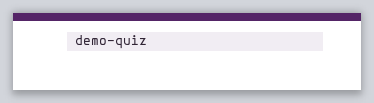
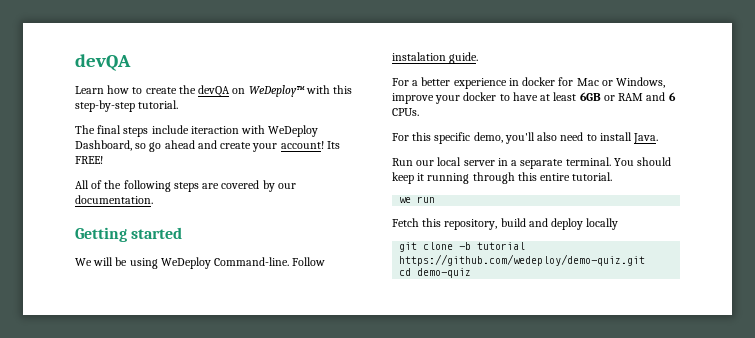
(75, 42) none -> [75,54,131,71] [75,85,353,97] [75,100,179,112] [75,125,319,137] [75,140,340,152] [75,156,103,164] [75,180,296,192] [75,195,153,204] [75,227,183,242] [75,257,326,269] [392,52,479,64] [392,77,666,89] [392,92,676,104] [392,108,419,116] [392,132,659,144] [392,157,672,169] [392,172,613,184] [399,196,436,203] [392,218,619,230] [399,242,526,252] [399,254,646,266] [399,268,412,276] devQA // Learn how to create the devQA on WeDeploy™ with this step-by-step tutorial. // The final steps include iteraction with WeDeploy Dashboard, so go ahead and create your account! Its FREE! // All of the following steps are covered by our documentation. // Getting started // We will be using WeDeploy Command-line. Follow instalation guide. // For a better experience in docker for Mac or Windows, improve your docker to have at least 6GB or RAM and 6 CPUs. // For this specific demo, you'll also need to install Java. // Run our local server in a separate terminal. You should keep it running through this entire tutorial. // we run // Fetch this repository, build and deploy locally // git clone -b tutorial https://github.com/wedeploy/demo-quiz.git // cd

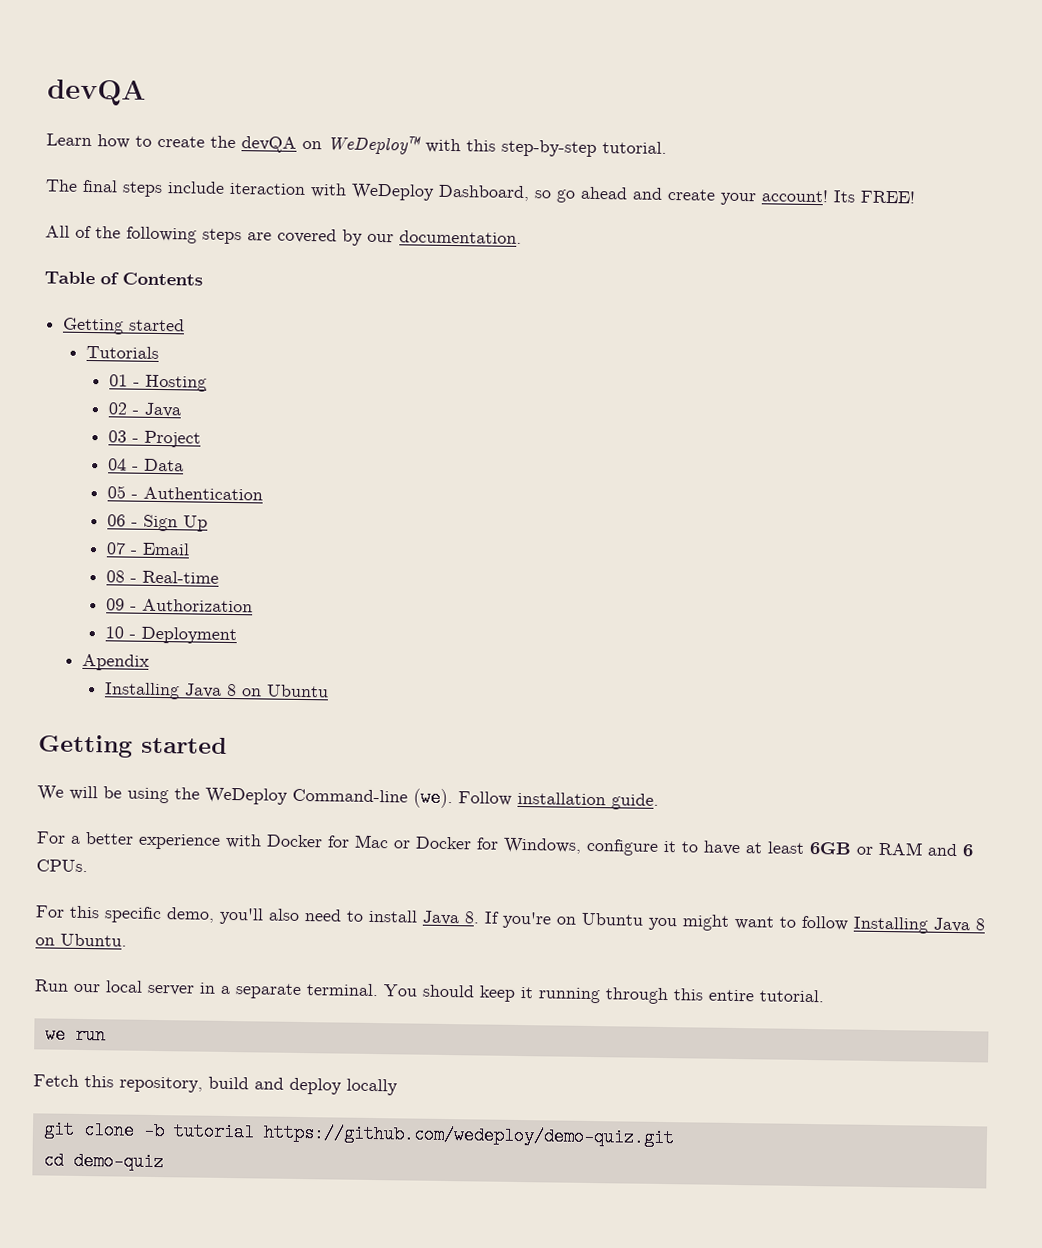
(153, 199) none -> [44,271,203,286] [62,317,186,335] [85,345,159,359] [108,374,207,392] [107,402,182,418] [107,430,201,448] [107,458,184,472] [106,485,263,501] [106,514,208,532] [105,542,190,556] [105,570,219,584] [105,598,253,613] [104,626,237,645] [81,653,150,671] [103,682,329,700] // Table of Contents // Getting started // Tutorials // 01 - Hosting // 02 - Java // 03 - Project // 04 - Data // 05 - Authentication // 06 - Sign Up // 07 - Email // 08 - Real-time // 09 - Authorization // 10 - Deployment // Apendix // Installing Java 8 on Ubuntu
[160,257,326,269] [392,52,446,61] WeDeploy Command-line. Follow instalation -> [174,787,606,809] the WeDeploy Command-line (we). Follow installation
[508,77,556,86] in docker -> [225,833,323,849] with Docker
[616,77,666,88] [392,92,497,104] Windows, improve your docker -> [415,836,677,856] Docker for Windows, configure it
[633,133,659,144] Java. -> [422,910,985,934] [35,933,127,947] Java 8. If you're on Ubuntu you might want to follow Installing Java 8 on Ubuntu.

